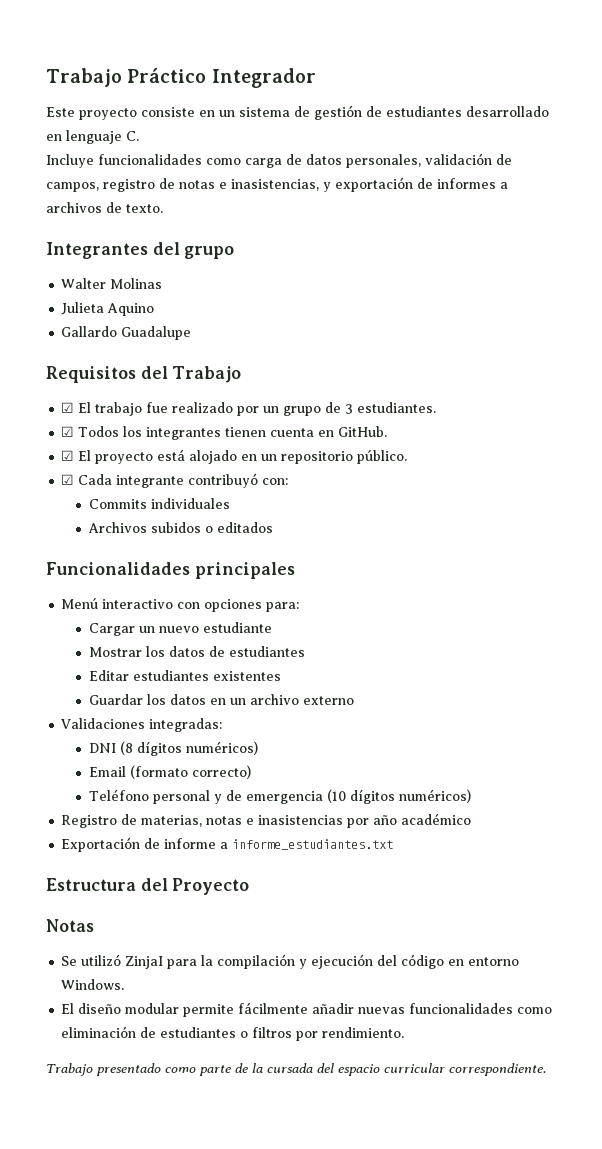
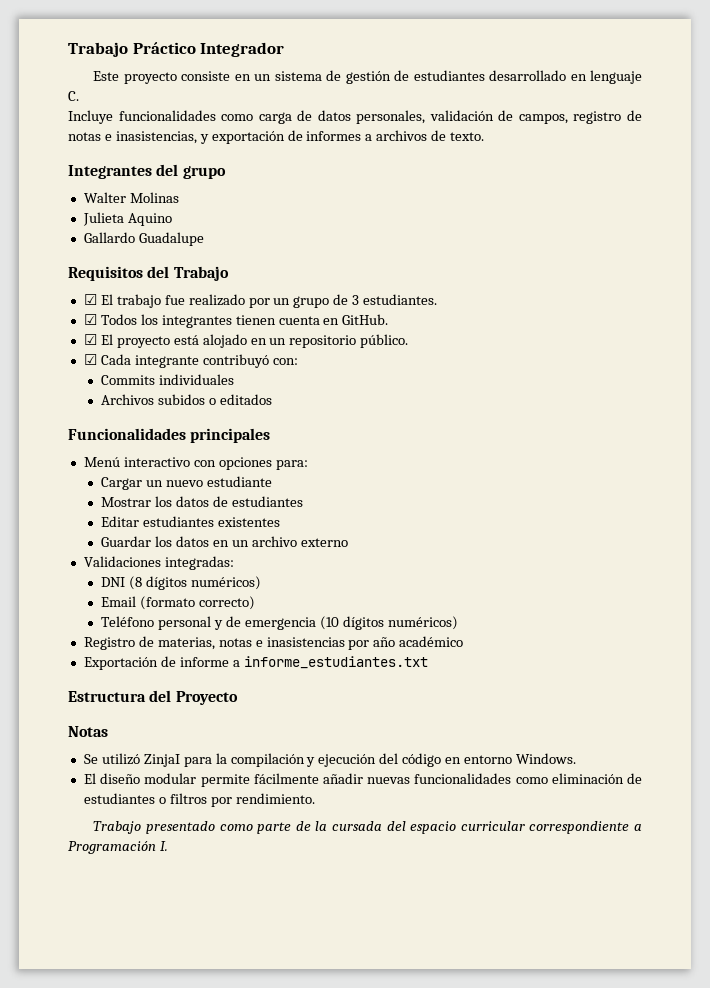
[449,1063,546,1076] correspondiente. -> [529,821,642,834] [68,841,168,854] correspondiente a Programación I.

